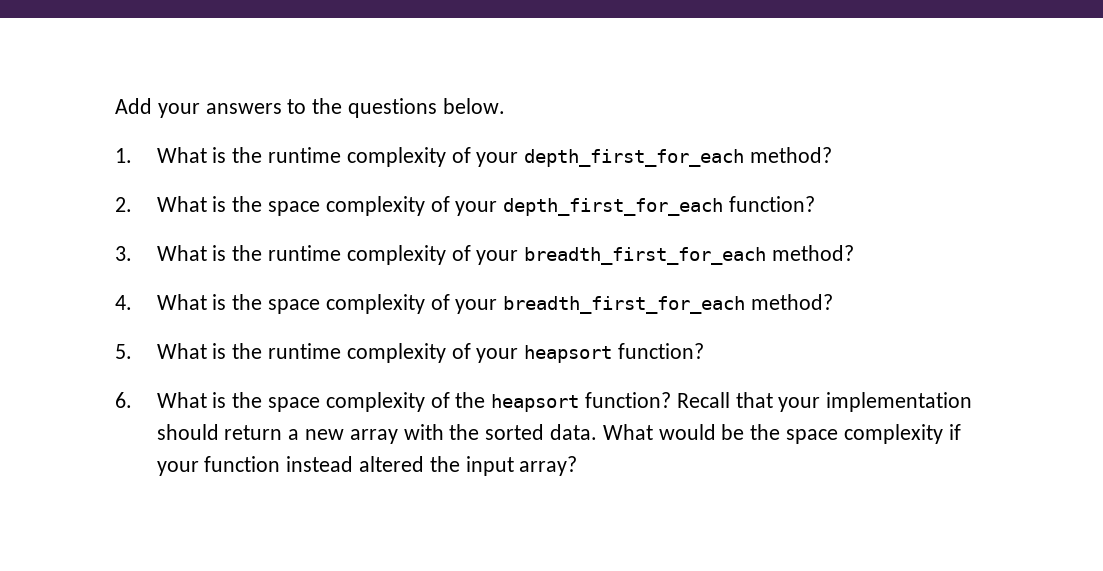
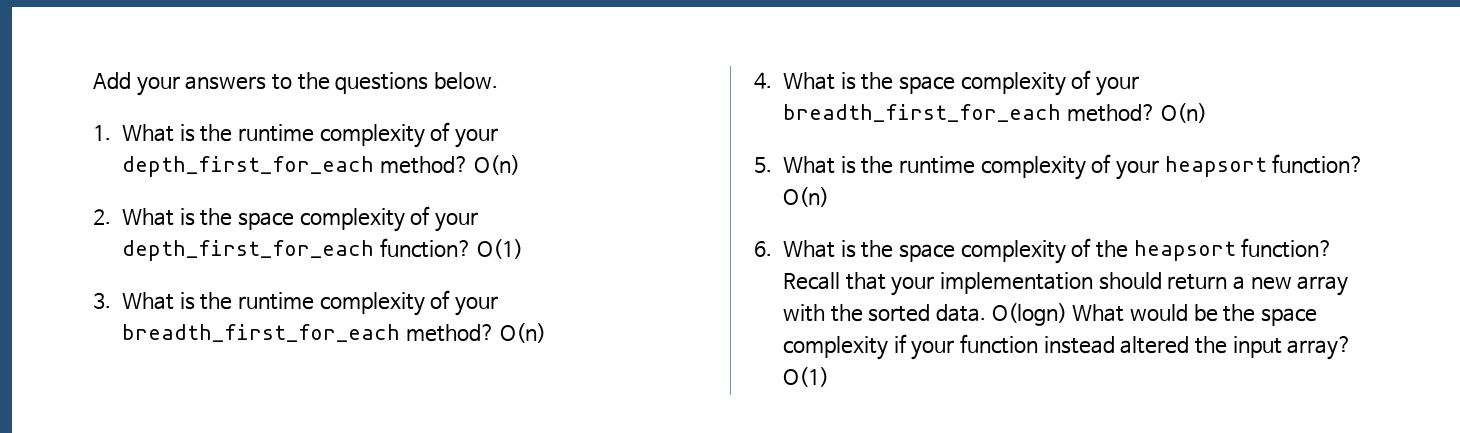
(833, 155) none -> [474,155,521,175] O(n)
(816, 204) none -> [477,239,524,259] O(1)
(855, 253) none -> [500,323,547,343] O(n)
(834, 302) none -> [1161,103,1208,123] O(n)
(705, 351) none -> [782,187,829,207] O(n)
(598, 432) none -> [991,303,1067,326] O(logn)
(578, 466) none -> [782,367,829,387] O(1)

